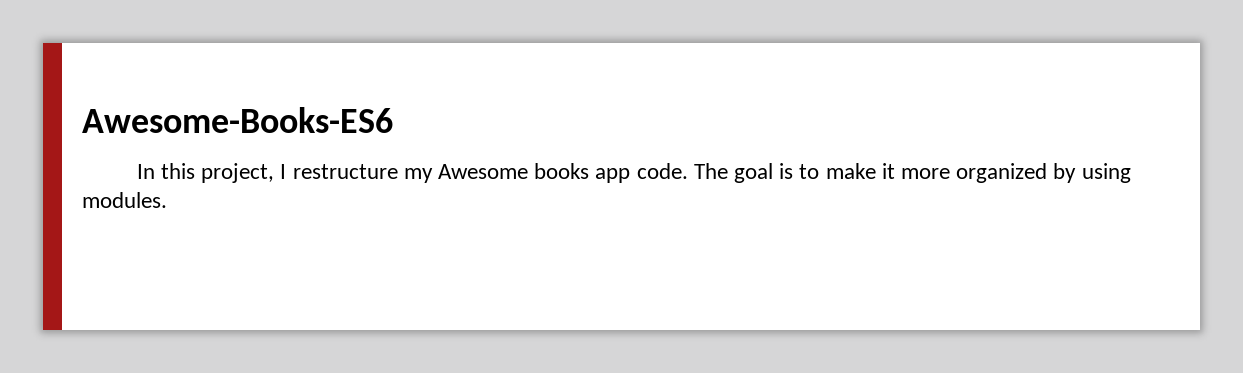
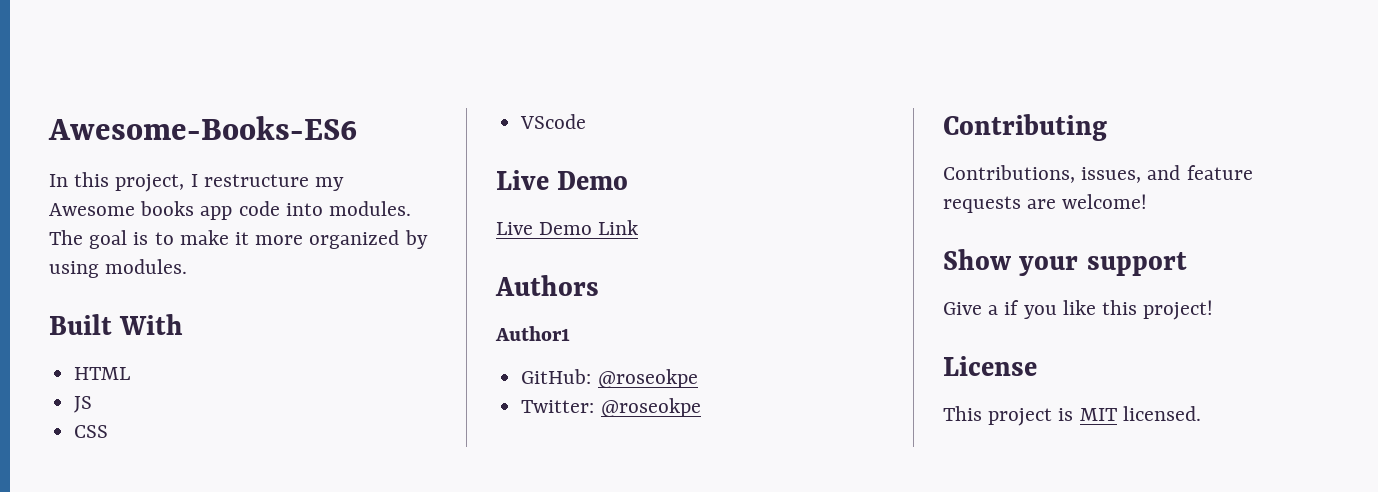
[636,163,688,179] code. -> [238,201,412,216] code into modules.
(167, 200) none -> [49,314,184,335] [74,367,131,380] [74,396,93,413] [74,425,109,438] [520,114,587,129] [496,170,629,190] [496,220,639,235] [495,275,599,296] [495,326,570,341] [521,369,698,388] [521,398,701,417] [943,114,1107,141] [943,165,1253,183] [943,194,1148,213] [943,249,1187,276] [943,300,1214,320] [943,356,1037,376] [943,406,1201,426] // Built With // HTML // JS // CSS // VScode // Live Demo // Live Demo Link // Authors // Author1 // GitHub: @roseokpe // Twitter: @roseokpe // Contributing // Contributions, issues, and feature requests are welcome! // Show your support // Give a if you like this project! // License // This project is MIT licensed.

